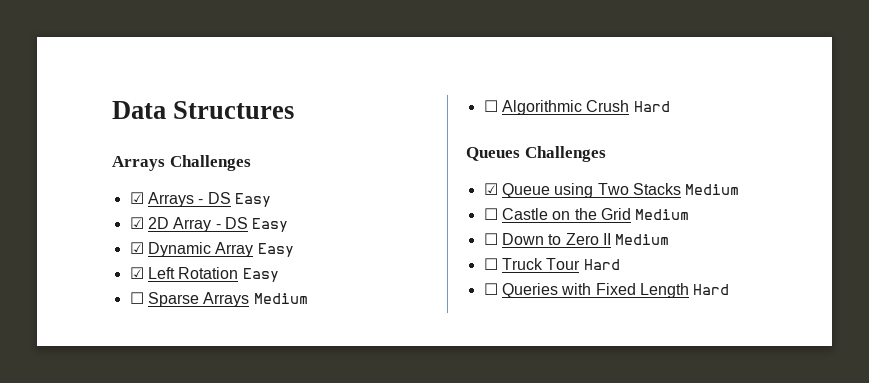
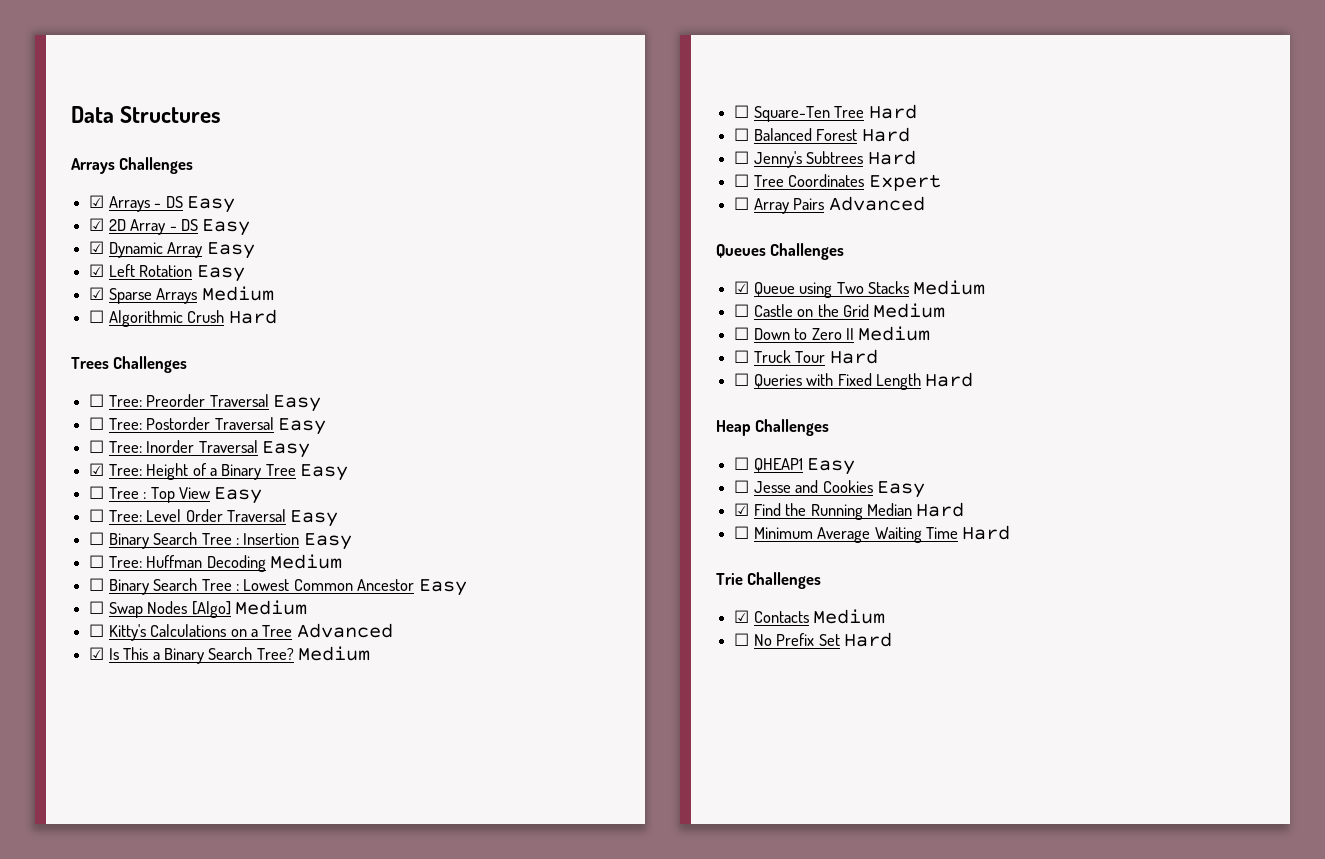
[129,292,144,304] ☐ -> [89,287,105,300] ☑
(670, 106) none -> [71,356,188,373] [89,394,321,412] [89,417,326,435] [89,440,310,458] [89,463,349,481] [89,486,263,504] [89,509,339,527] [89,532,352,550] [89,554,342,572] [89,578,467,596] [89,600,307,618] [89,623,393,641] [89,646,371,664] [734,104,917,122] [734,127,910,142] [734,150,916,168] [734,174,941,191] [734,196,925,214] // Trees Challenges // ☐ Tree: Preorder Traversal Easy // ☐ Tree: Postorder Traversal Easy // ☐ Tree: Inorder Traversal Easy // ☑ Tree: Height of a Binary Tree Easy // ☐ Tree : Top View Easy // ☐ Tree: Level Order Traversal Easy // ☐ Binary Search Tree : Insertion Easy // ☐ Tree: Huffman Decoding Medium // ☐ Binary Search Tree : Lowest Common Ancestor Easy // ☐ Swap Nodes [Algo] Medium // ☐ Kitty's Calculations on a Tree Advanced // ☑ Is This a Binary Search Tree? Medium // ☐ Square-Ten Tree Hard // ☐ Balanced Forest Hard // ☐ Jenny's Subtrees Hard // ☐ Tree Coordinates Expert // ☐ Array Pairs Advanced
(730, 289) none -> [716,419,830,436] [734,457,856,475] [734,480,925,498] [734,502,965,520] [734,525,1011,543] [716,572,822,589] [734,609,886,624] [734,632,892,647] // Heap Challenges // ☐ QHEAP1 Easy // ☐ Jesse and Cookies Easy // ☑ Find the Running Median Hard // ☐ Minimum Average Waiting Time Hard // Trie Challenges // ☑ Contacts Medium // ☐ No Prefix Set Hard

